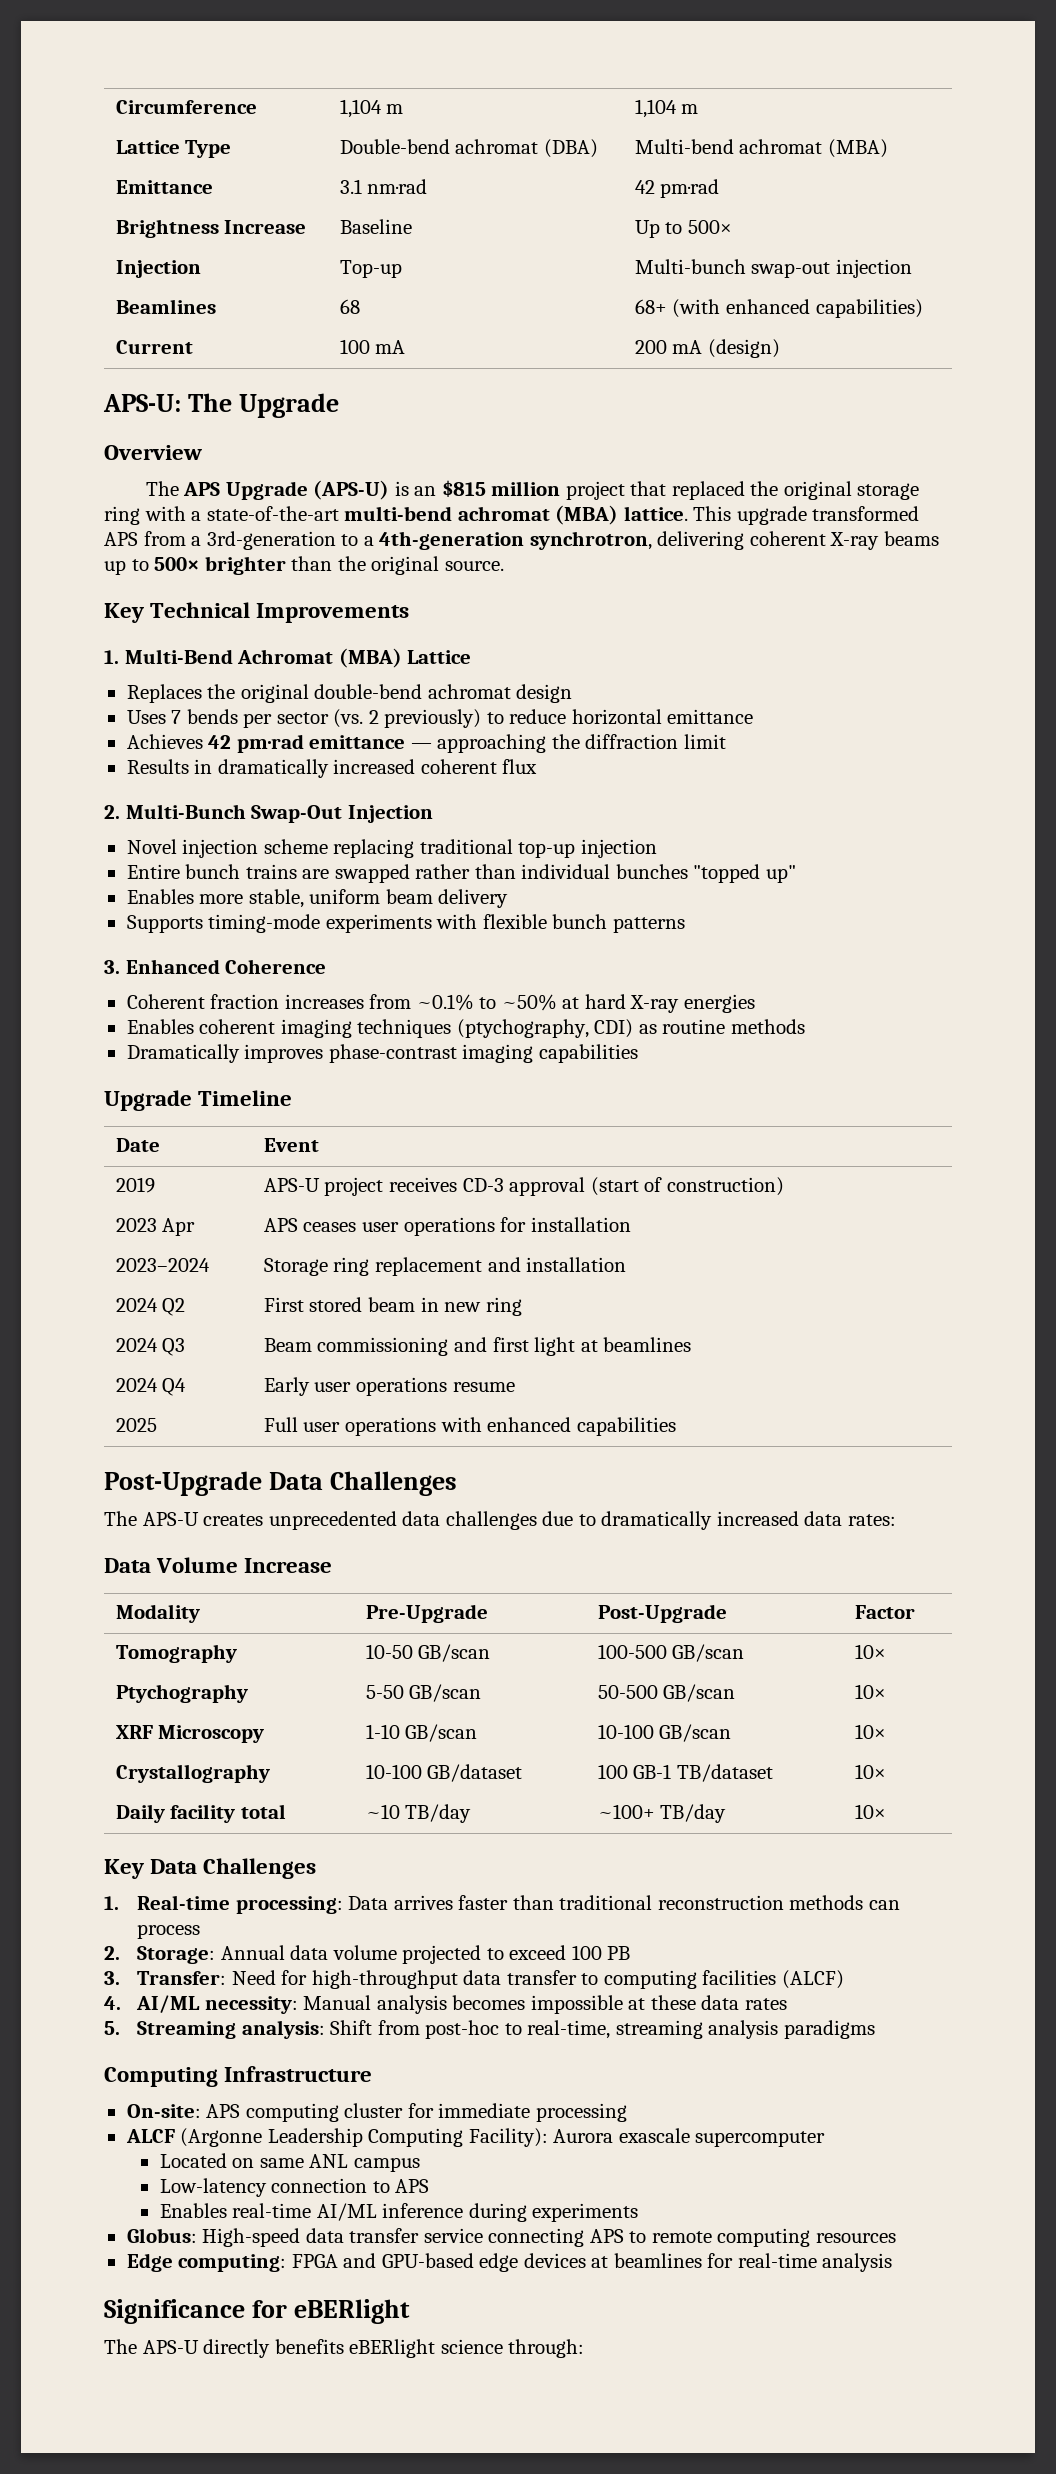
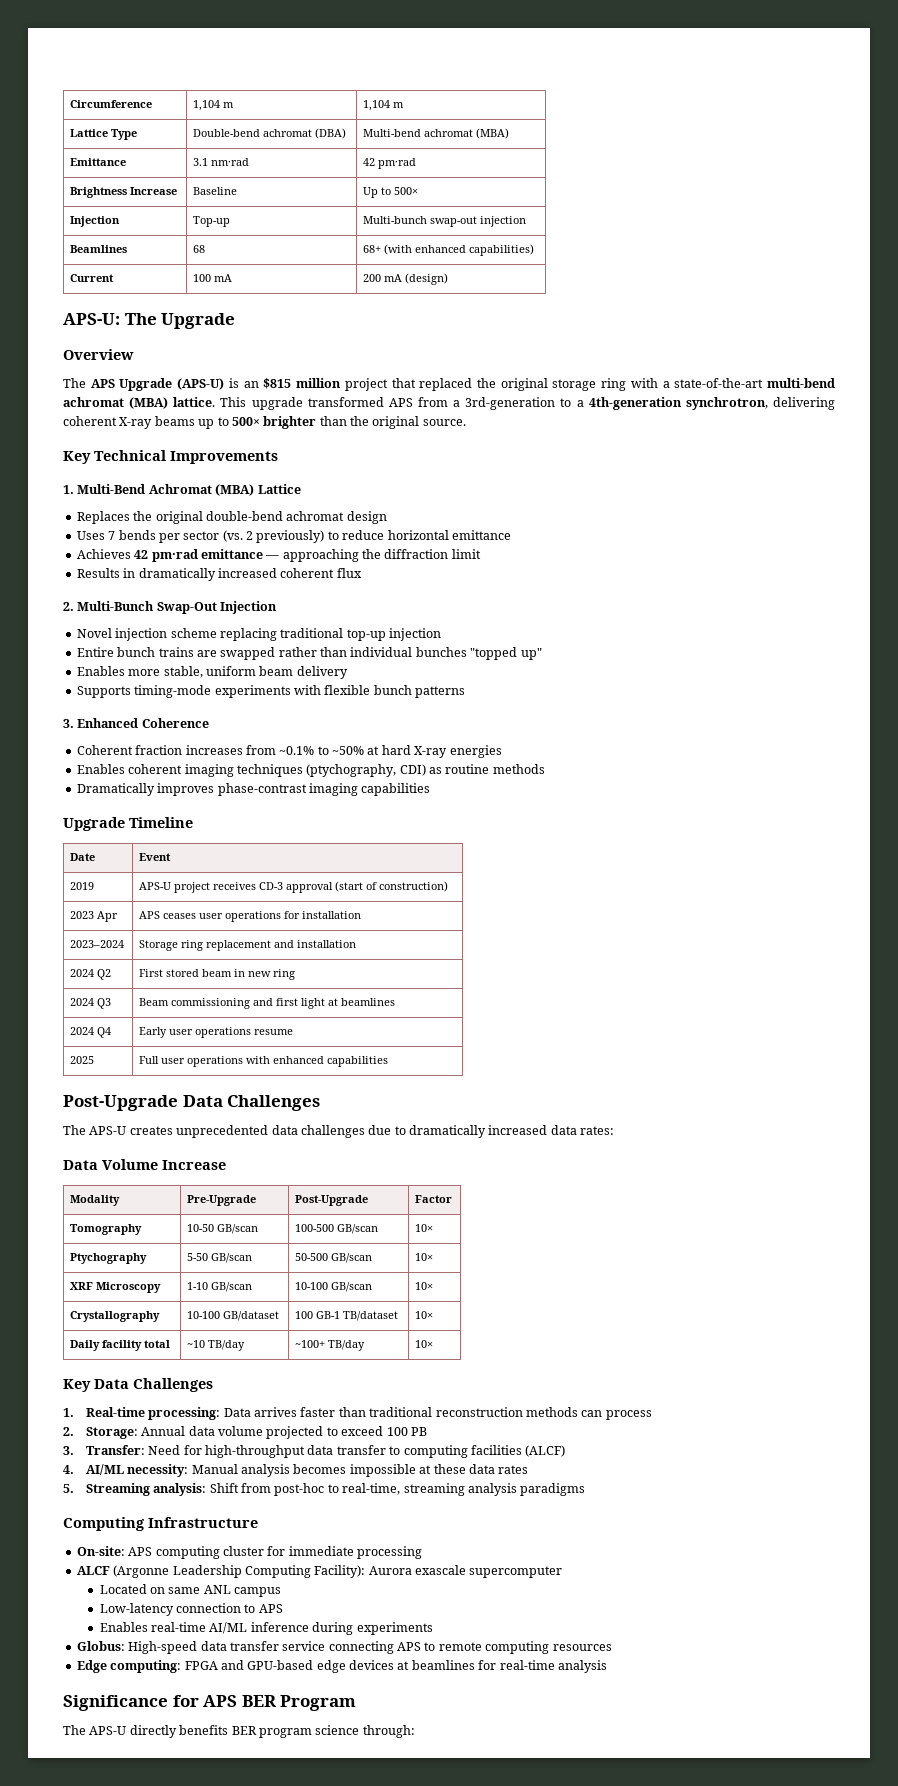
[293,2299,410,2324] eBERlight -> [203,1695,357,1711] APS BER Program
[349,2339,436,2358] eBERlight -> [231,1726,312,1738] BER program

